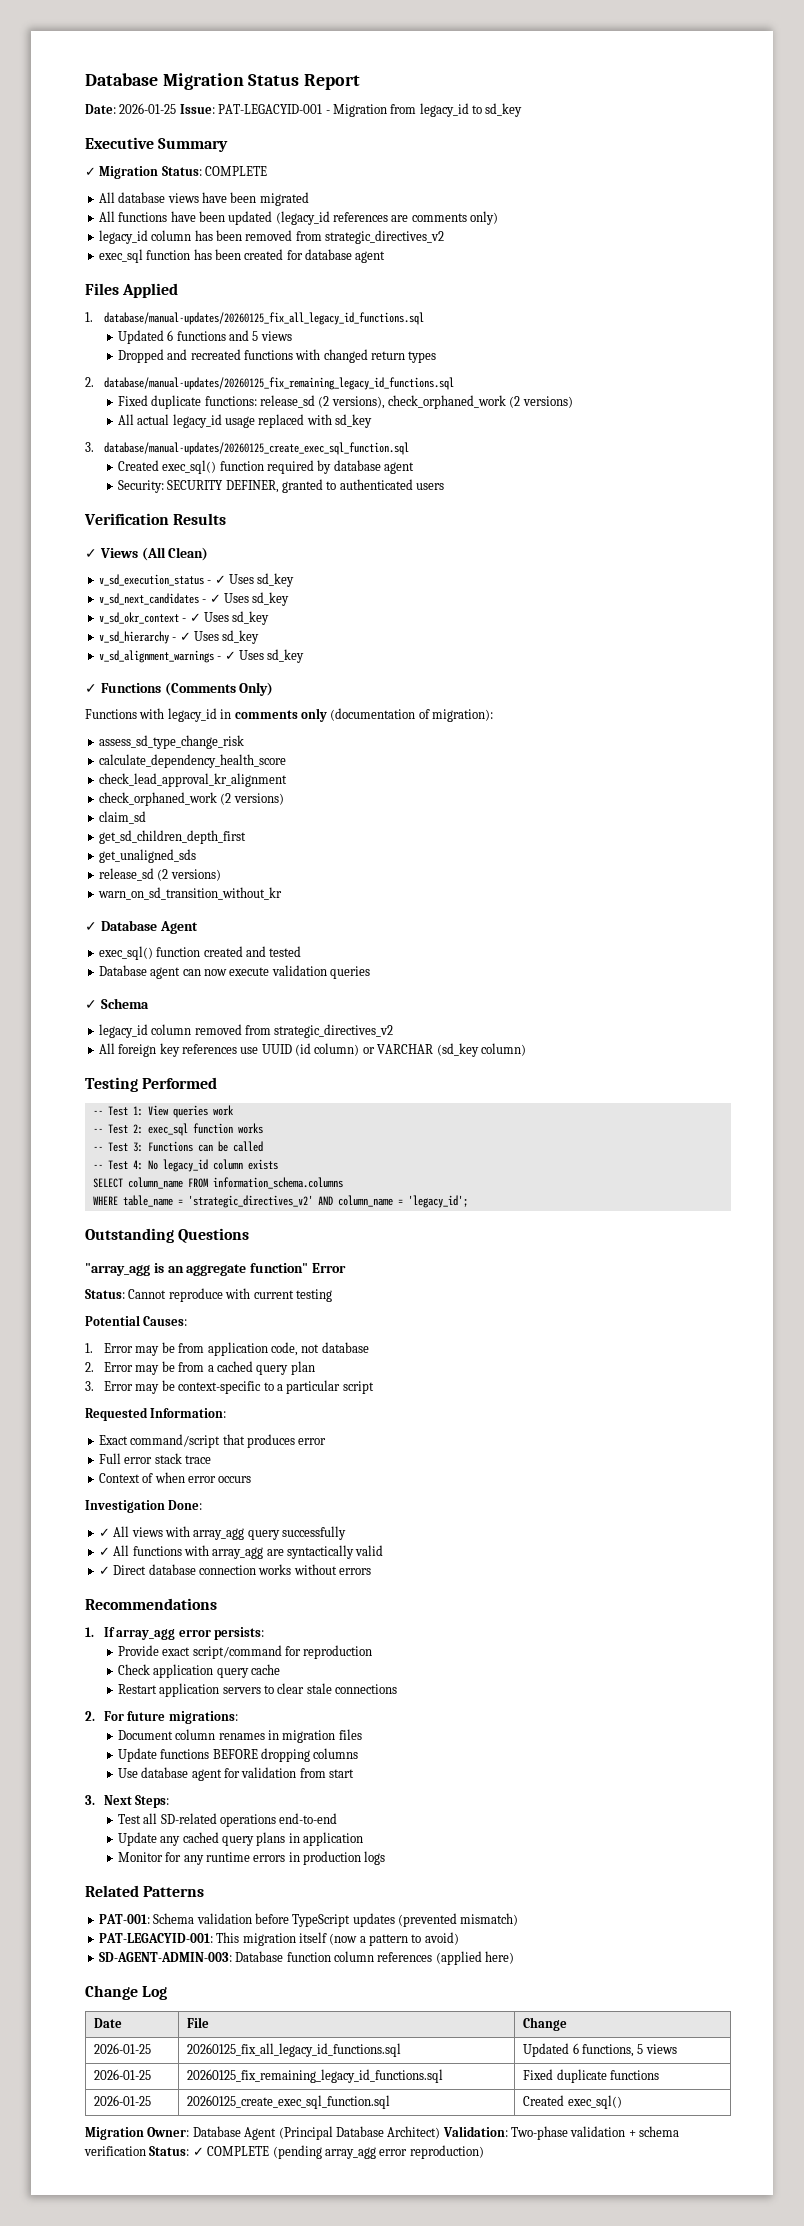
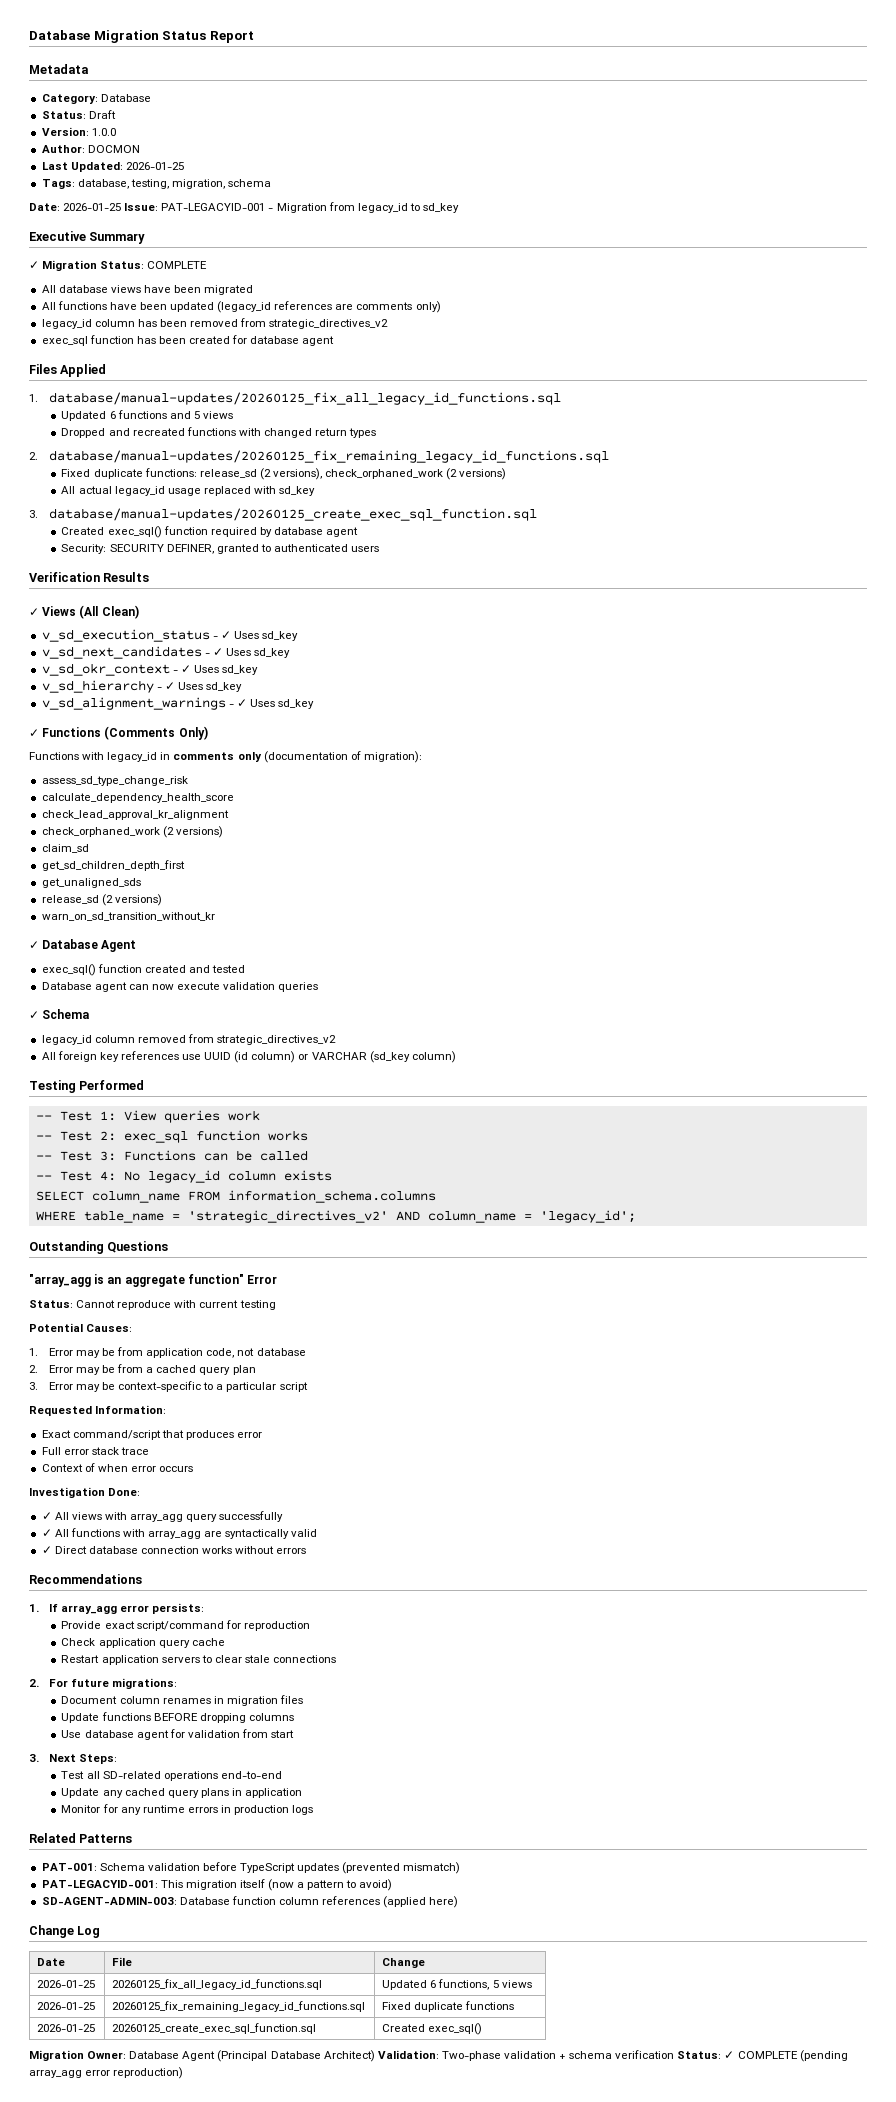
(361, 82) none -> [29,64,89,74] [41,94,151,104] [41,110,116,119] [41,127,116,136] [41,145,140,153] [41,162,184,172] [41,179,272,189] // Metadata // Category: Database // Status: Draft // Version: 1.0.0 // Author: DOCMON // Last Updated: 2026-01-25 // Tags: database, testing, migration, schema

